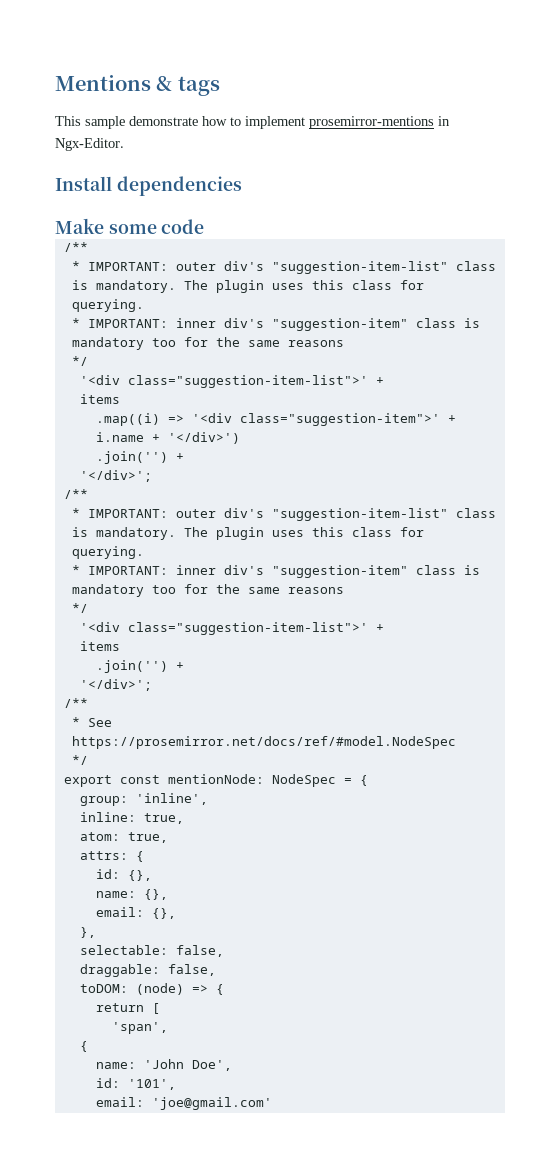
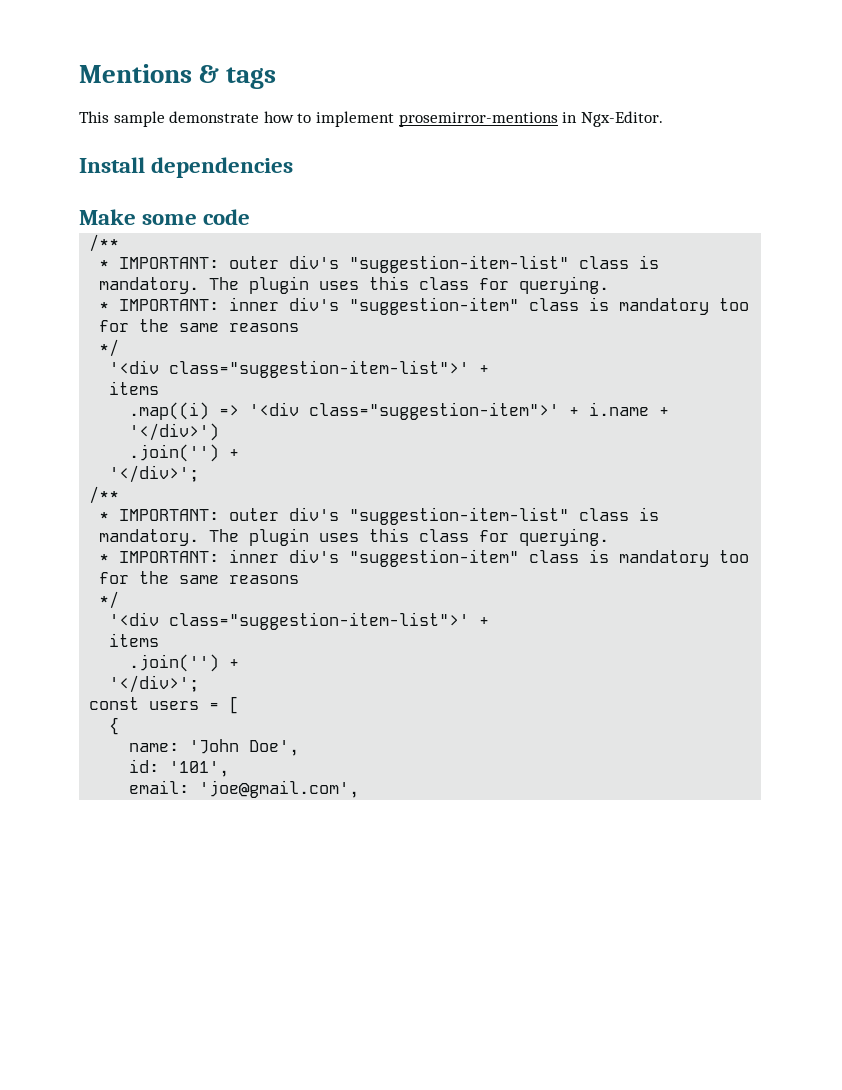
[63,698,88,708] [71,717,112,727] [71,736,456,749] [71,755,88,765] [63,774,368,787] [79,793,208,806] [79,812,184,824] [79,832,168,843] [79,851,144,862] [95,869,152,881] [95,889,168,900] [95,907,176,919] [79,927,96,938] [79,945,224,957] [79,964,216,977] [79,983,224,995] [95,1003,144,1012] /** // * See https://prosemirror.net/docs/ref/#model.NodeSpec // */ // export const mentionNode: NodeSpec = { // group: 'inline', // inline: true, // atom: true, // attrs: { // id: {}, // name: {}, // email: {}, // }, // selectable: false, // draggable: false, // toDOM: (node) => { // return -> [89,697,220,710] const users =
[111,1022,168,1034] // 'span', -> (240, 705) none
[151,1097,272,1110] 'joe@gmail.com' -> [199,780,360,798] 'joe@gmail.com',

